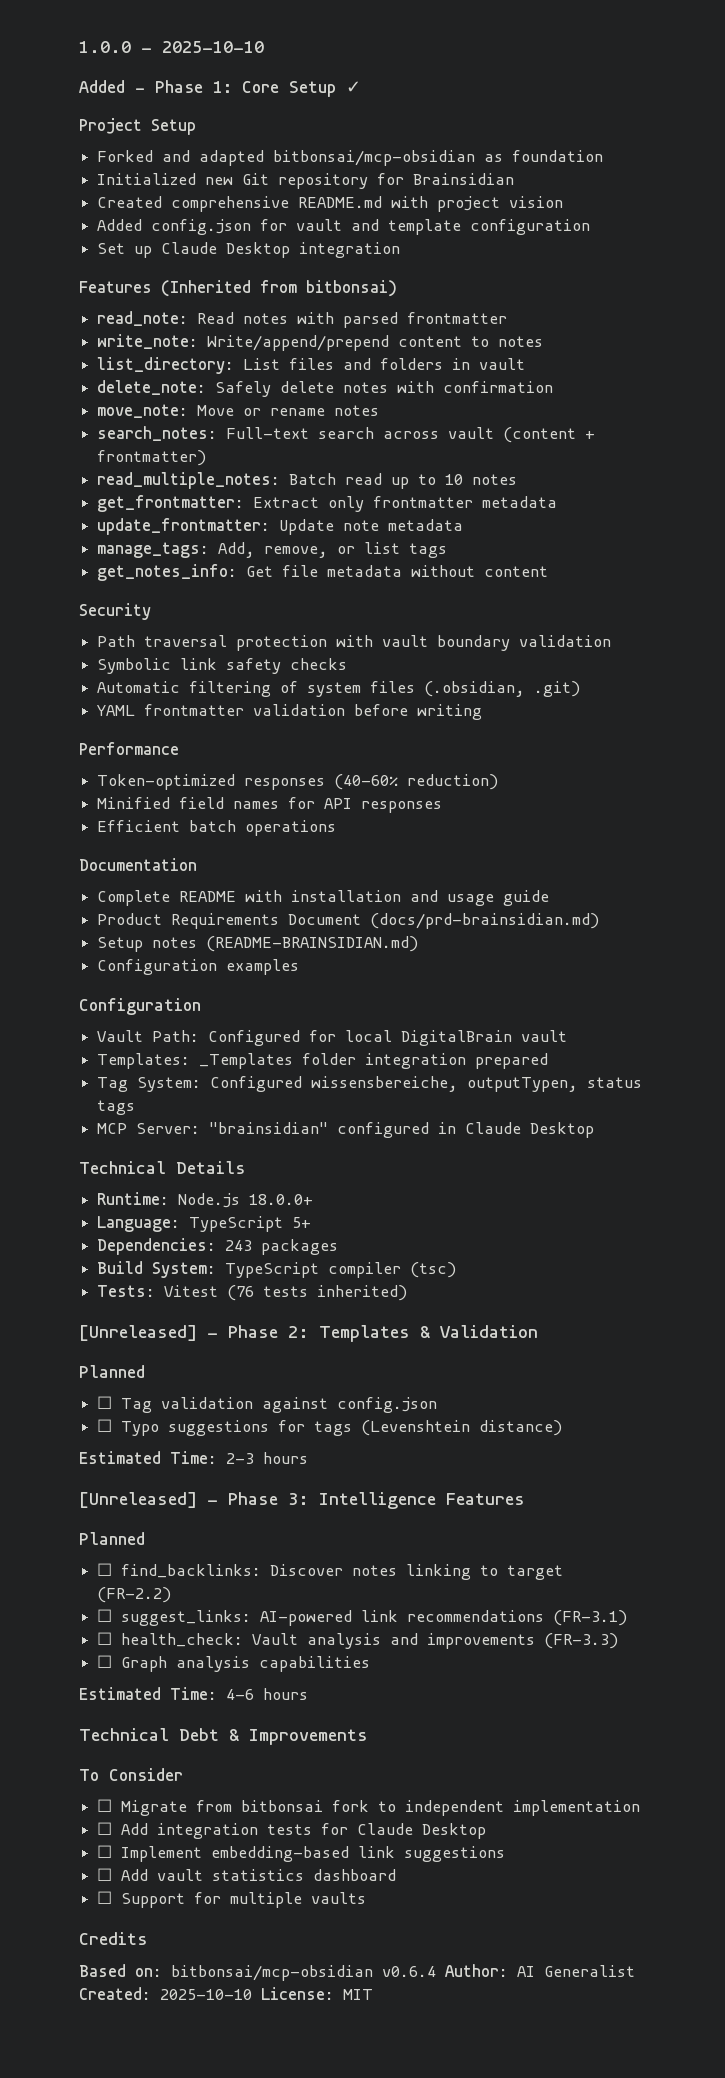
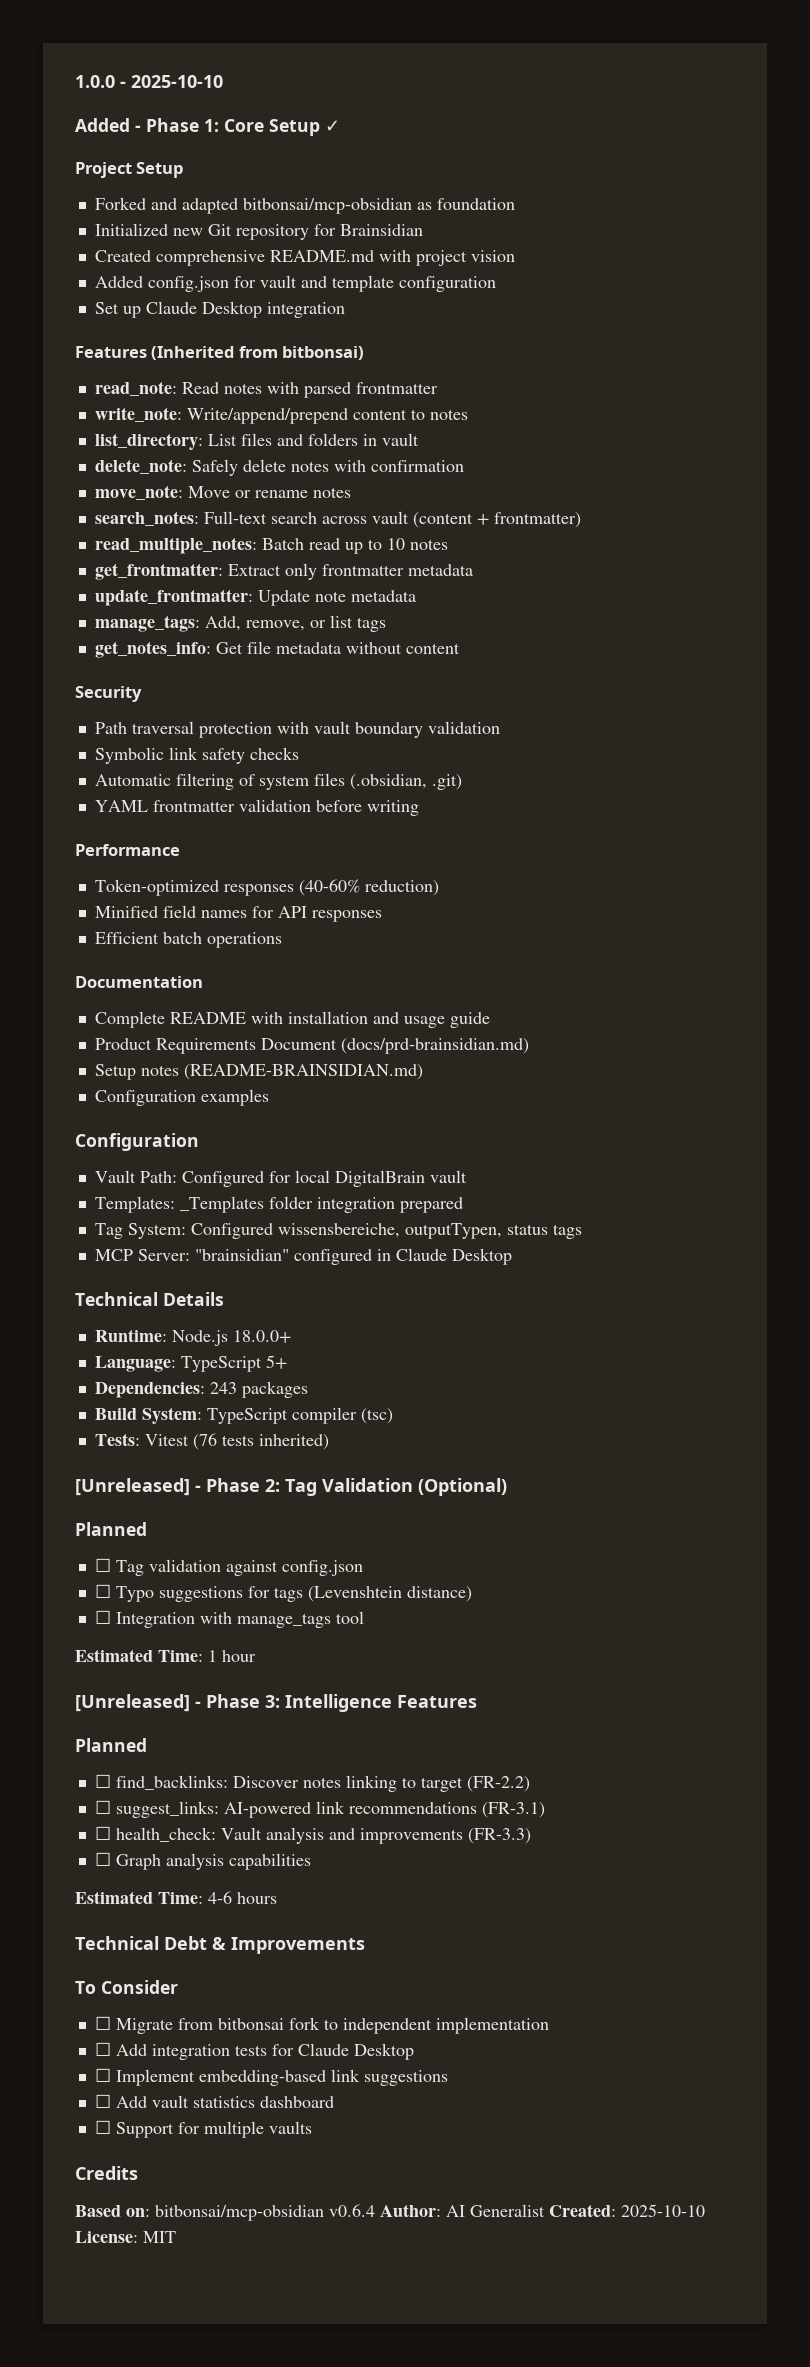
[319,1325,430,1342] Templates & -> [285,1479,317,1496] Tag
(538, 1331) none -> [418,1478,507,1496] (Optional)
[79,1451,308,1464] // Estimated Time: 2-3 hours -> [94,1610,364,1628] [75,1649,256,1662] // ☐ Integration with manage_tags tool // Estimated Time: 1 hour

